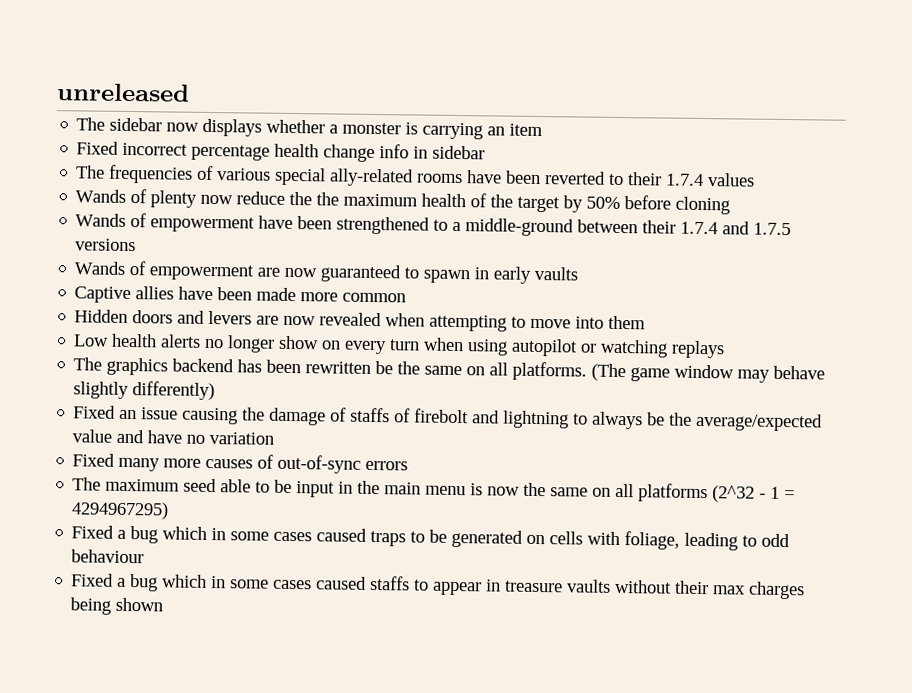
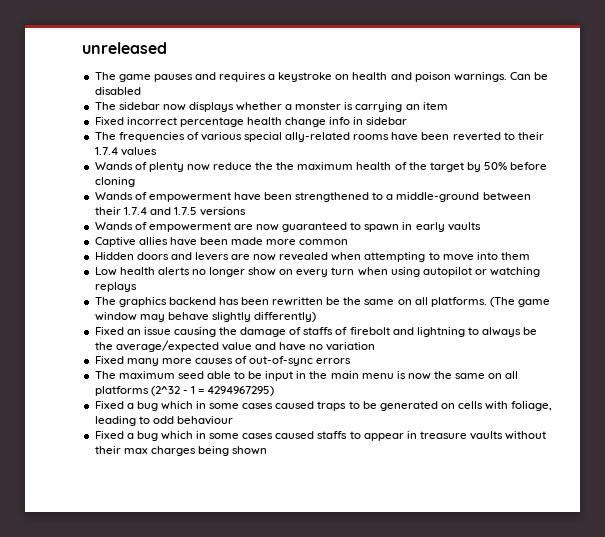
(190, 92) none -> [94,72,549,82] [94,87,141,95] // The game pauses and requires a keystroke on health and poison warnings. Can be disabled

